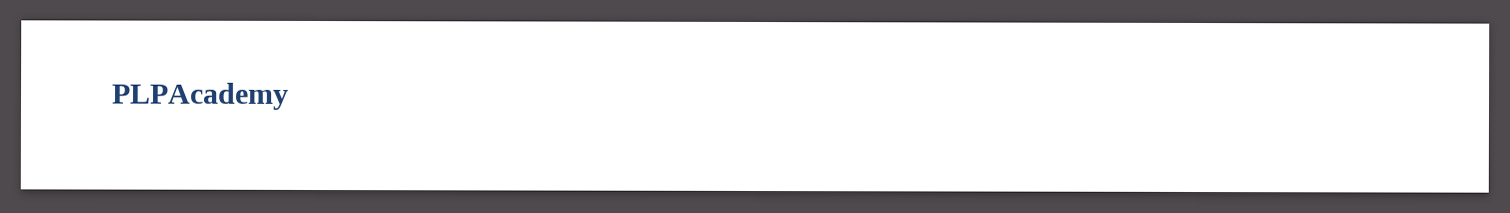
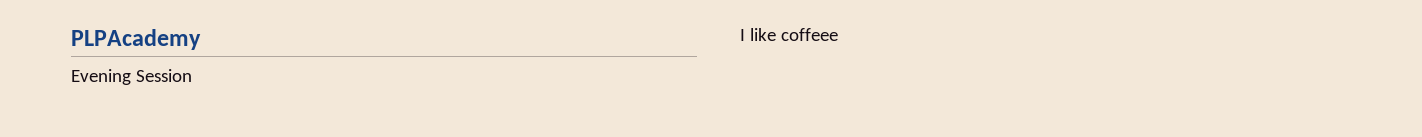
(289, 96) none -> [71,69,192,85] [740,28,838,41] // Evening Session // I like coffeee

